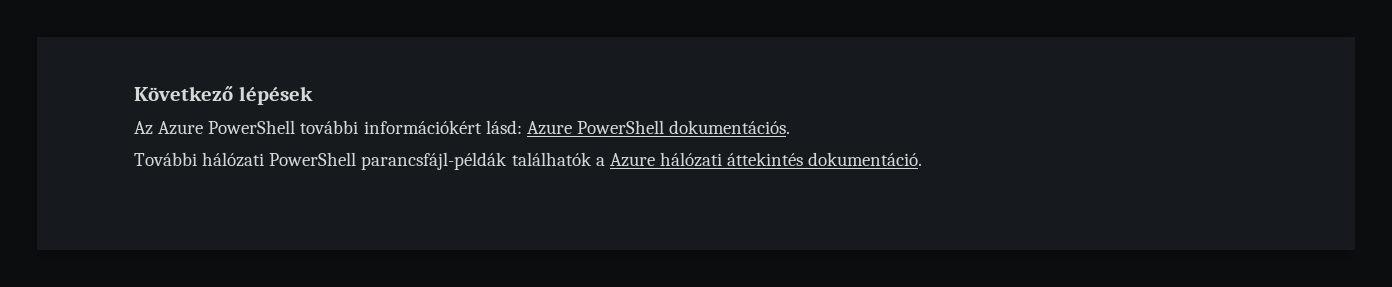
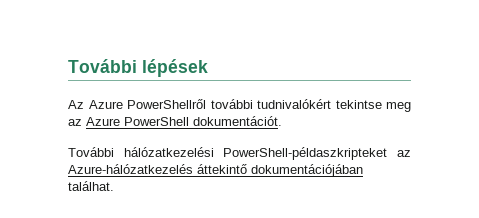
[134,86,233,101] Következő -> [68,59,137,73] További
[208,120,791,135] [134,152,923,170] PowerShell további információkért lásd: Azure PowerShell dokumentációs. // További hálózati PowerShell parancsfájl-példák találhatók a Azure hálózati áttekintés dokumentáció. -> [127,99,411,112] [68,116,282,126] [68,147,412,160] [68,164,363,177] [68,181,114,191] PowerShellről további tudnivalókért tekintse meg az Azure PowerShell dokumentációt. // További hálózatkezelési PowerShell-példaszkripteket az Azure-hálózatkezelés áttekintő dokumentációjában találhat.

